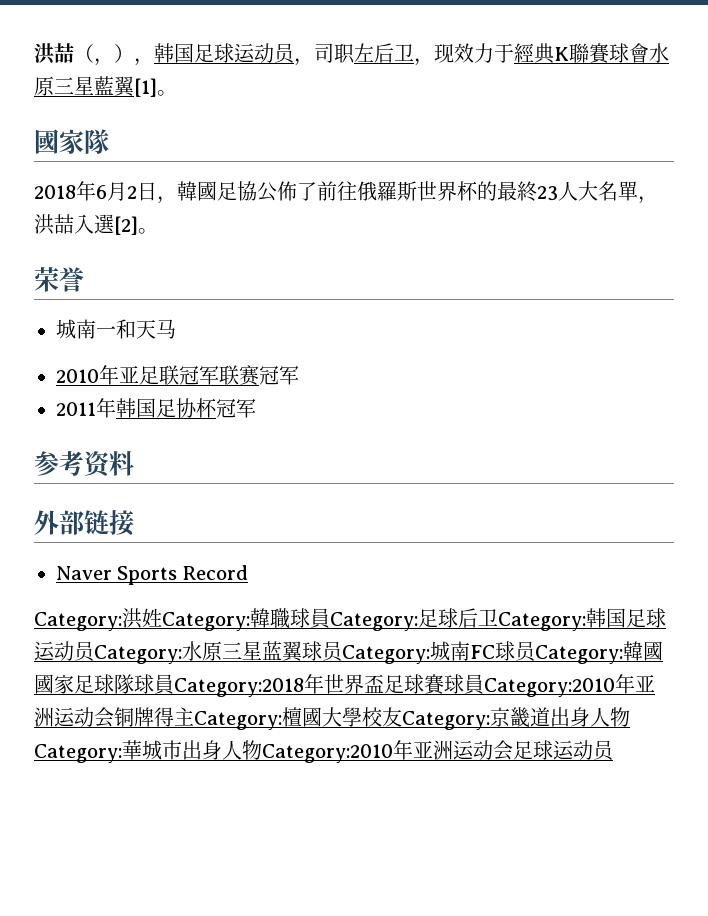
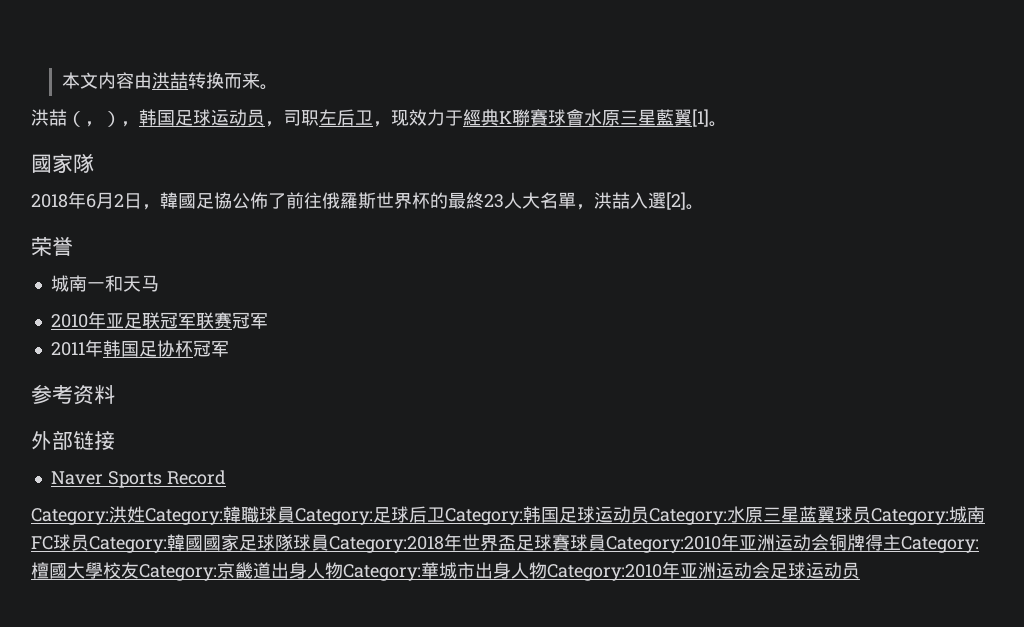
(34, 54) none -> [61,72,278,90] 本文内容由洪喆转换而来。 //

